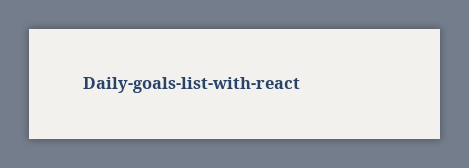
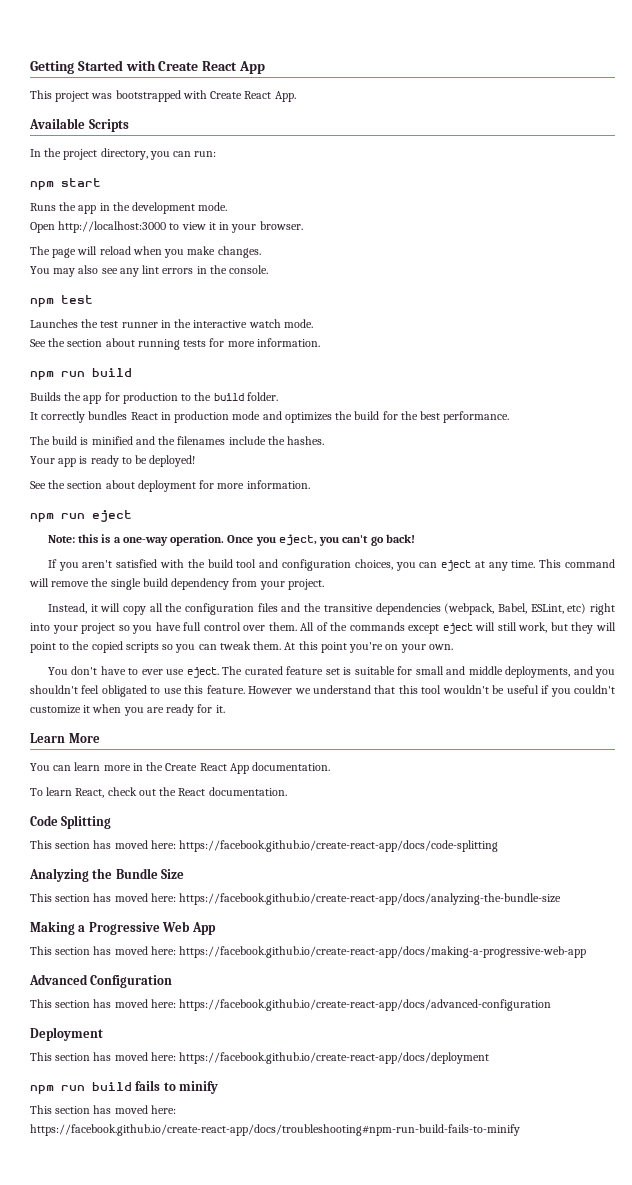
[83,77,300,93] Daily-goals-list-with-react -> [30,60,265,74] [30,90,296,102] [29,118,129,132] [30,148,217,160] [30,178,101,190] [30,202,228,214] [30,221,303,233] [30,246,261,258] [30,265,269,277] [30,295,93,307] [30,319,313,328] [30,338,320,350] [30,368,132,380] [30,392,278,404] [30,411,510,423] [30,436,325,445] [30,455,196,467] [30,480,310,492] [30,510,132,522] [47,534,415,546] [47,559,616,571] [29,578,324,590] [47,603,616,615] [30,622,616,634] [30,641,453,653] [47,666,615,678] [30,685,615,697] [30,704,225,716] [30,733,100,743] [30,762,331,774] [30,787,287,798] [30,815,112,829] [30,840,499,852] [29,868,185,882] [30,893,562,905] [30,921,216,935] [30,946,587,958] [29,974,173,988] [30,999,552,1011] [30,1027,103,1041] [30,1052,490,1064] [30,1080,219,1094] [30,1105,176,1114] [30,1124,520,1136] Getting Started with Create React App // This project was bootstrapped with Create React App. // Available Scripts // In the project directory, you can run: // npm start // Runs the app in the development mode. // Open http://localhost:3000 to view it in your browser. // The page will reload when you make changes. // You may also see any lint errors in the console. // npm test // Launches the test runner in the interactive watch mode. // See the section about running tests for more information. // npm run build // Builds the app for production to the build folder. // It correctly bundles React in production mode and optimizes the build for the best performance. // The build is minified and the filenames include the hashes. // Your app is ready to be deployed! // See the section about deployment for more information. // npm run eject // Note: this is a one-way operation. Once you eject, you can't go back! // If you aren't satisfied with the build tool and configuration choices, you can eject at any time. This command will remove the single build dependency from your project. // Instead, it will copy all the configuration files and the transitive dependencies (webpack, Babel, ESLint, etc) right into your project so you have full control over them. All of the commands except eject will still work, but they will point to the copied scripts so you can tweak them. At this point you're on your own. // You don't have to ever use eject. The curated feature set is suitable for small and middle deployments, and you shouldn't feel obligated to use this feature. However we understand that this tool wouldn't be useful if you couldn't customize it when you are ready for it. // Learn More // You can learn more in the Create React App documentation. // To learn React, check out the React documentation. // Code Splitting // This section has moved here: https://facebook.github.io/create-react-app/docs/code-splitting // Analyzing the Bundle Size // This section has moved here: https://facebook.github.io/create-react-app/docs/analyzing-the-bundle-size // Making a Progressive Web App // This section has moved here: https://facebook.github.io/create-react-app/docs/making-a-progressive-web-app // Advanced Configuration // This section has moved here: https://facebook.github.io/create-react-app/docs/advanced-configuration // Deployment // This section has moved here: https://facebook.github.io/create-react-app/docs/deployment // npm run build fails to minify // This section has moved here: https://facebook.github.io/create-react-app/docs/troubleshooting#npm-run-build-fails-to-minify

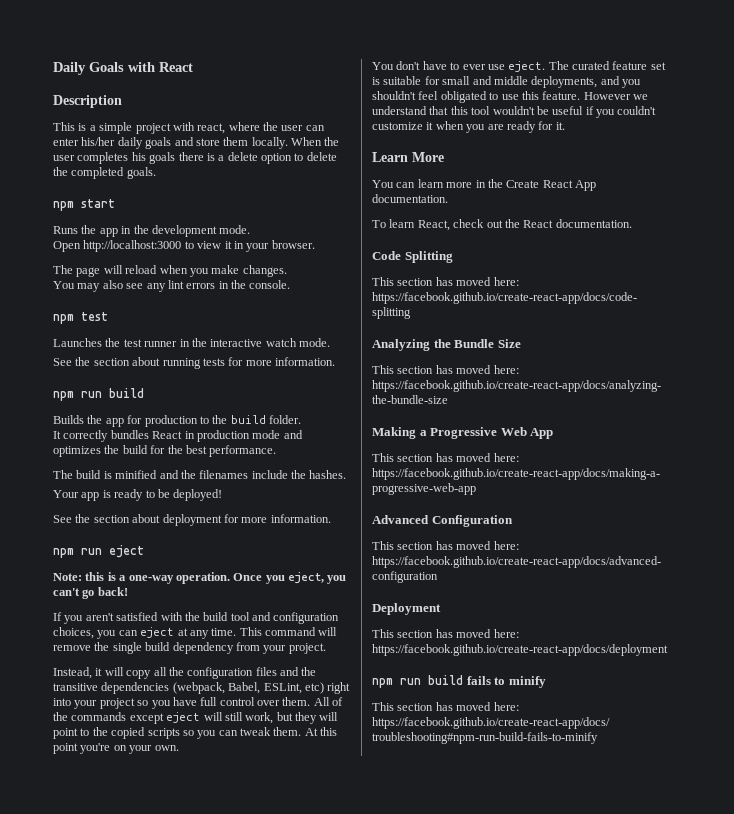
[30,60,265,74] [30,90,296,102] [29,118,129,132] [30,148,217,160] Getting Started with Create React App // This project was bootstrapped with Create React App. // Available Scripts // In the project directory, you can run: -> [53,62,193,75] [53,95,122,108] [53,122,325,134] [53,137,340,149] [53,152,337,164] [53,167,156,179] Daily Goals with React // Description // This is a simple project with react, where the user can enter his/her daily goals and store them locally. When the user completes his goals there is a delete option to delete the completed goals.

